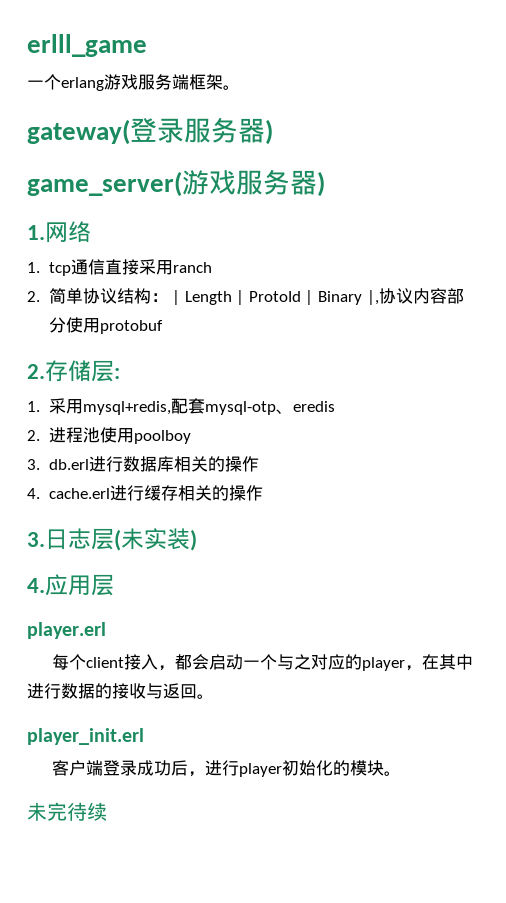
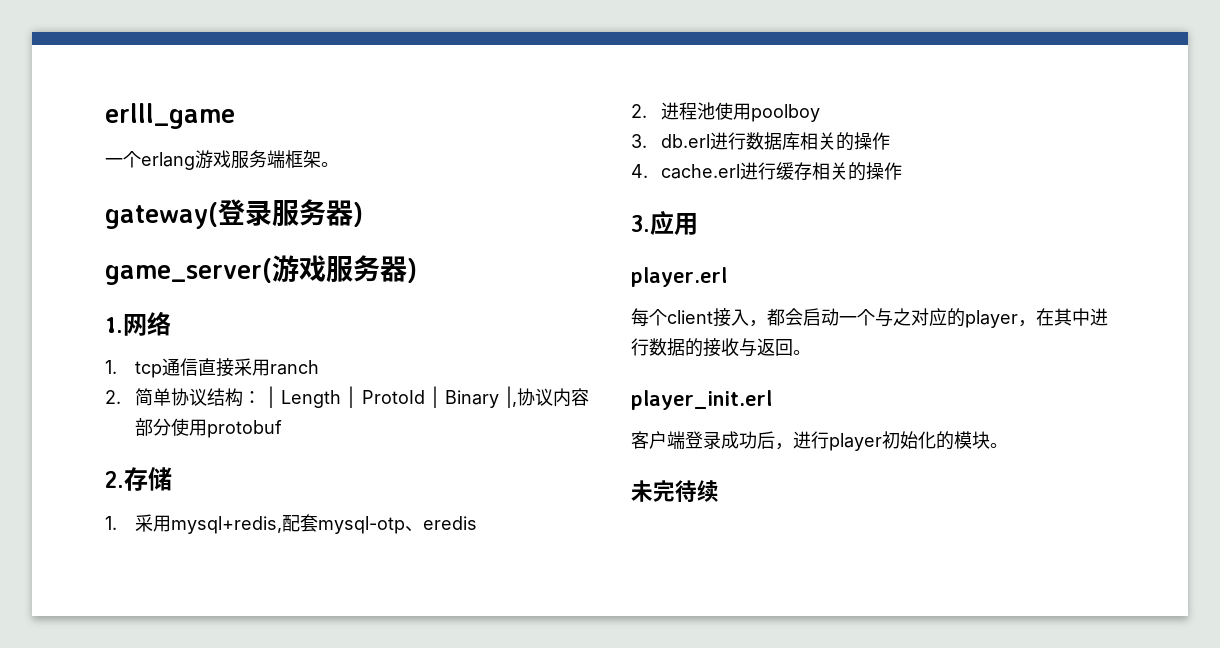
[91,360,120,382] 层: -> (172, 479) none
[45,528,197,551] [27,578,45,593] 日志层(未实装) // 4. -> (650, 223) none
[91,574,114,596] 层 -> (698, 224) none

